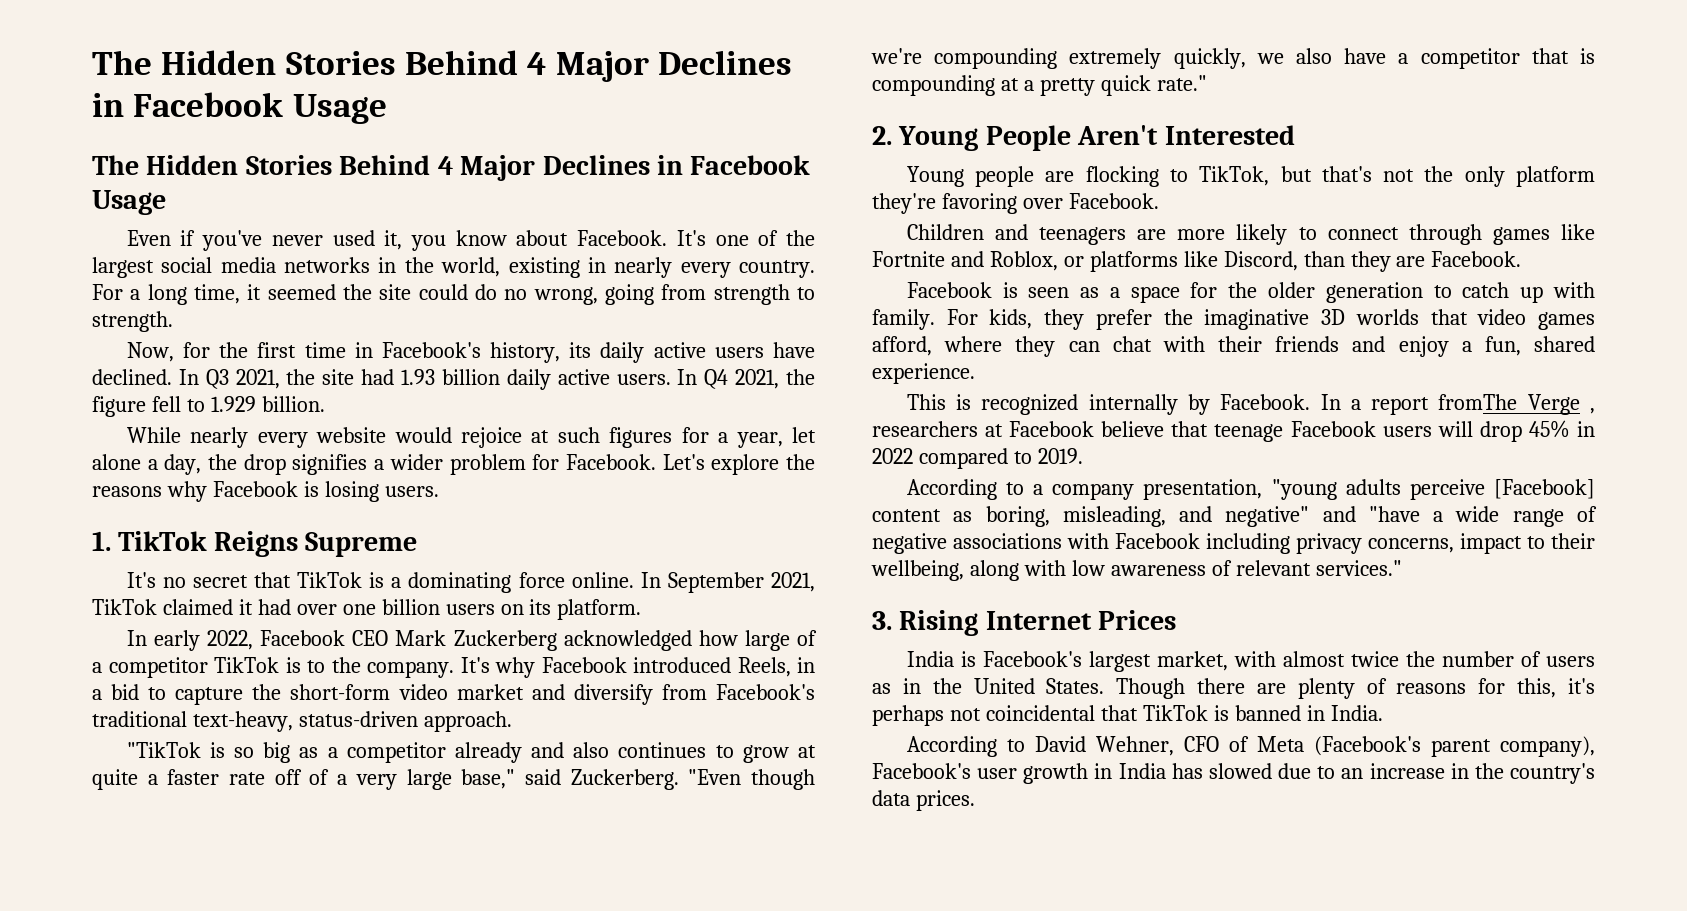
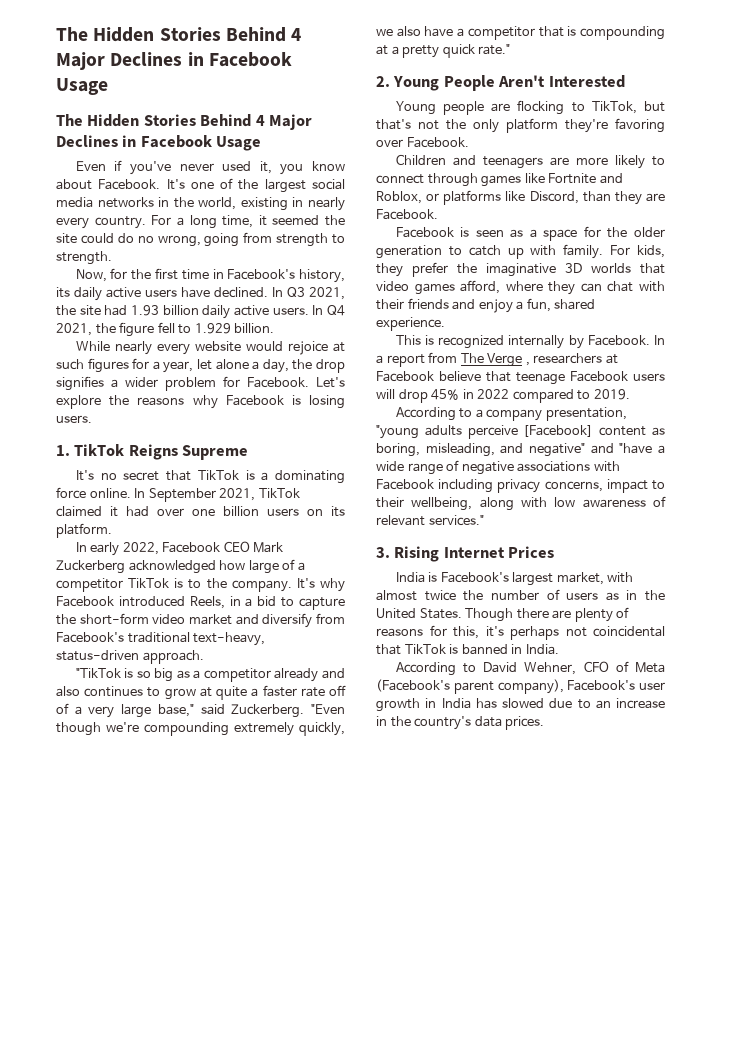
[1438,394,1518,410] fromThe -> [428,352,484,363] from The

